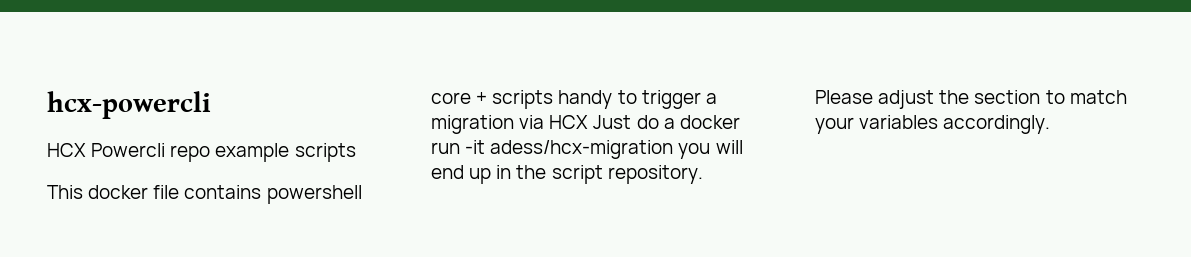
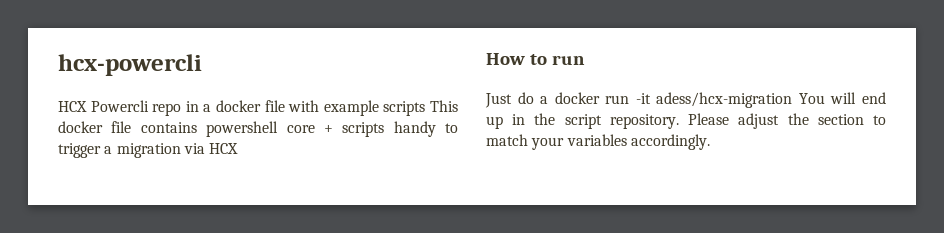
(211, 153) none -> [185,100,320,112] in a docker file with
(356, 152) // -> (426, 108) none
(589, 122) none -> [486,53,585,65] // How to run //
[678,143,711,159] you -> [798,93,825,104] You

